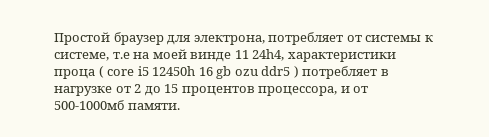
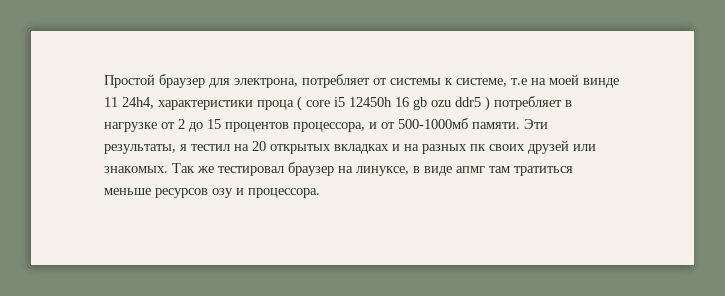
(180, 106) none -> [524,119,548,129] [104,140,596,154] [104,162,573,176] [104,188,320,198] Эти результаты, я тестил на 20 открытых вкладках и на разных пк своих друзей или знакомых. Так же тестировал браузер на линуксе, в виде апмг там тратиться меньше ресурсов озу и процессора.

